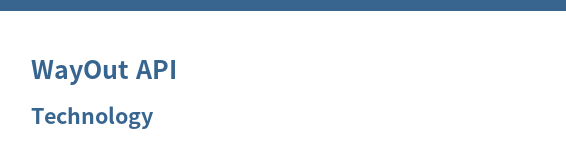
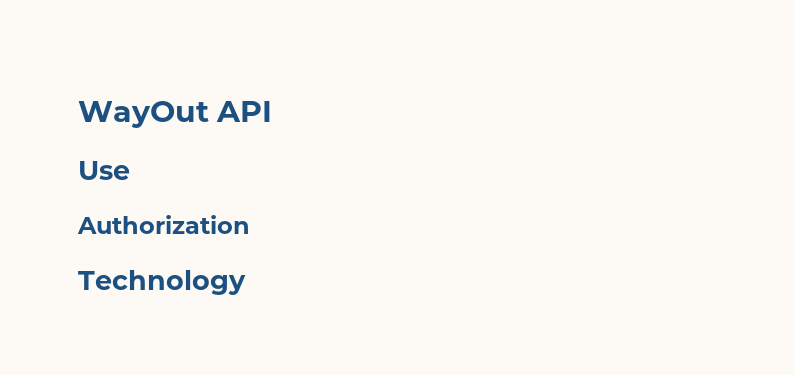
(177, 69) none -> [78,161,130,180] [77,215,250,234] // Use // Authorization

